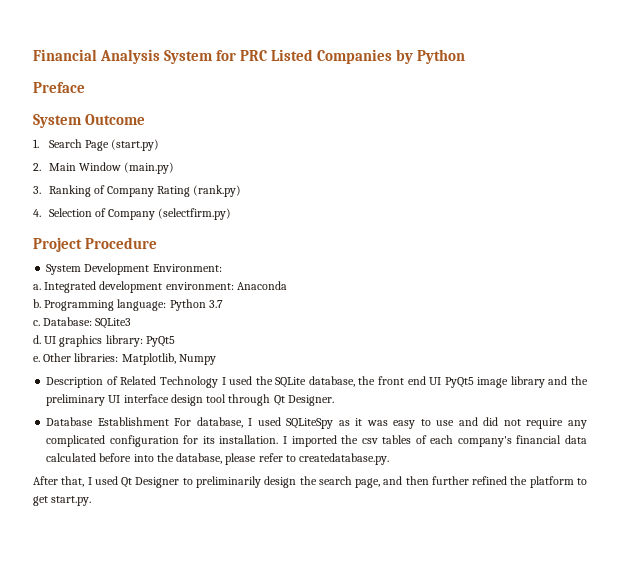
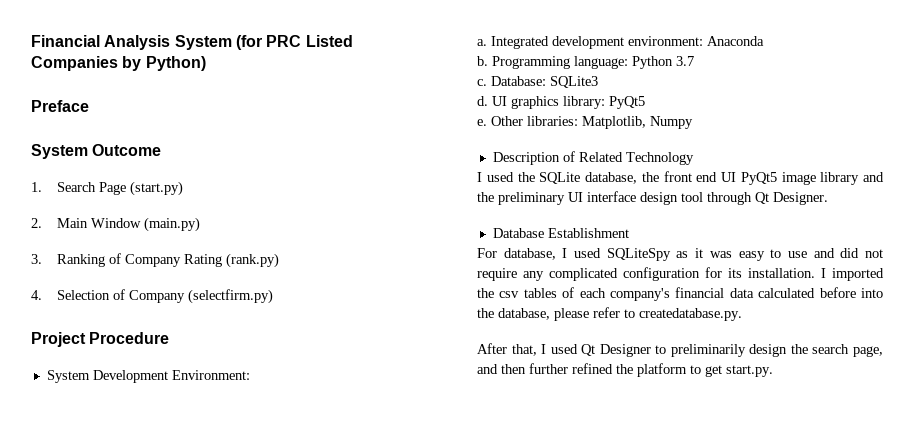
[216,50,237,61] for -> [235,35,262,50] (for
[417,49,466,64] Python -> [145,56,206,71] Python)
(218, 382) none -> (694, 158) //
(169, 421) none -> (629, 233) //

